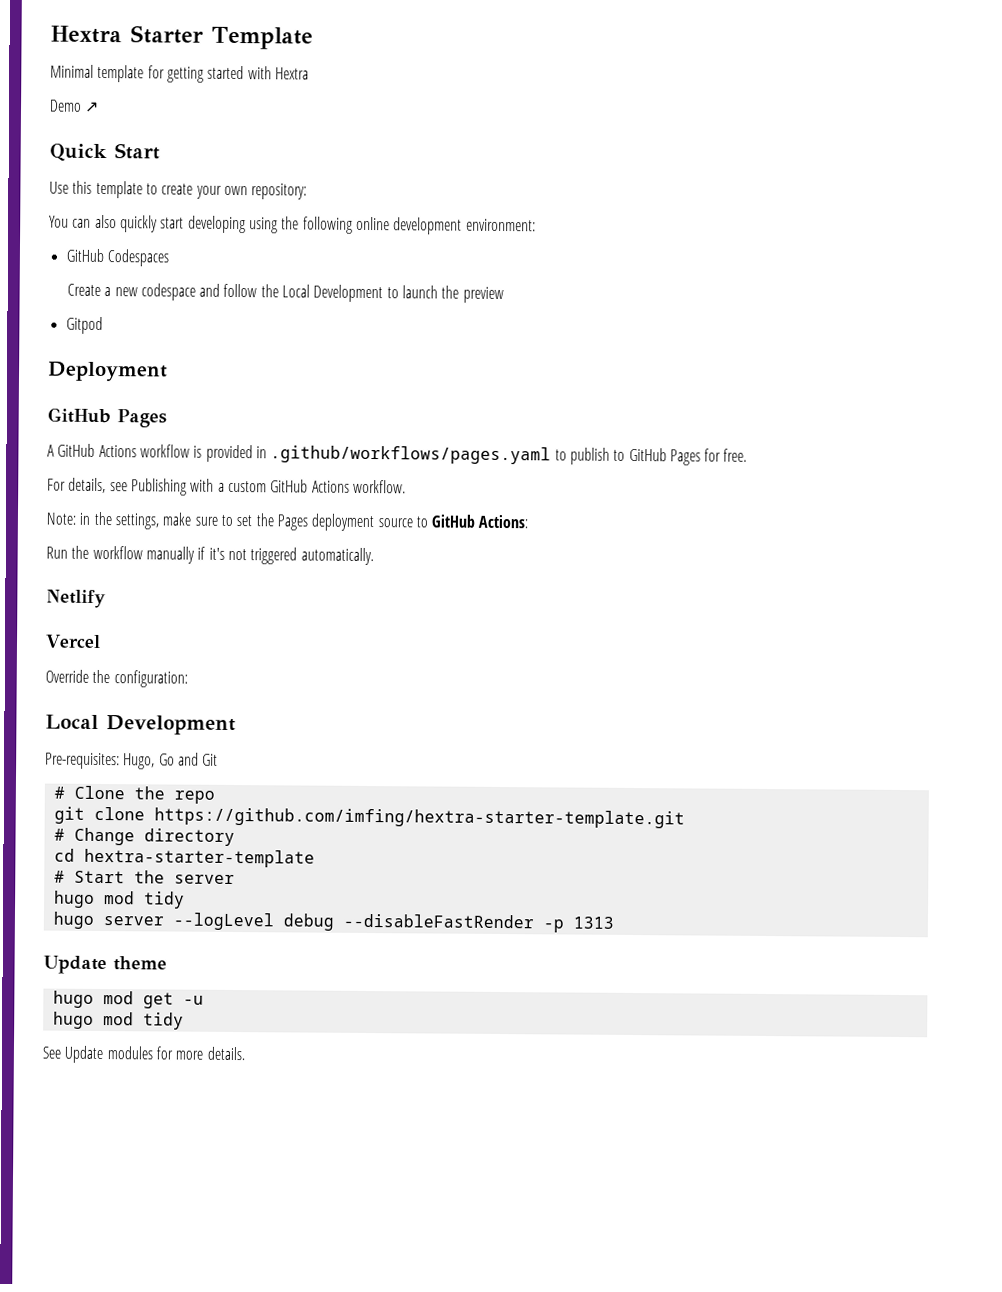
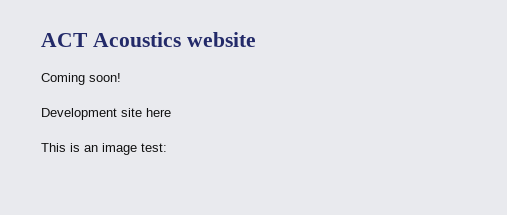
[50,25,313,50] [50,64,309,83] [49,99,100,112] [49,143,160,163] [49,180,308,200] [49,214,536,235] [65,248,169,267] [66,283,504,304] [65,316,103,334] [47,361,168,382] [47,407,167,428] [47,443,748,466] [47,477,406,496] [46,511,529,532] [46,545,374,566] [46,589,106,609] [45,634,101,648] [45,669,188,688] [45,714,236,736] [45,752,219,770] [53,785,215,804] [53,806,685,829] [53,827,235,847] [53,848,315,868] [53,870,235,885] [53,890,185,909] [52,911,614,933] [43,955,167,975] [52,990,204,1009] [52,1011,184,1030] [42,1045,245,1064] Hextra Starter Template // Minimal template for getting started with Hextra // Demo ↗ // Quick Start // Use this template to create your own repository: // You can also quickly start developing using the following online development environment: // GitHub Codespaces // Create a new codespace and follow the Local Development to launch the preview // Gitpod // Deployment // GitHub Pages // A GitHub Actions workflow is provided in .github/workflows/pages.yaml to publish to GitHub Pages for free. // For details, see Publishing with a custom GitHub Actions workflow. // Note: in the settings, make sure to set the Pages deployment source to GitHub Actions: // Run the workflow manually if it's not triggered automatically. // Netlify // Vercel // Override the configuration: // Local Development // Pre-requisites: Hugo, Go and Git // # Clone the repo // git clone https://github.com/imfing/hextra-starter-template.git // # Change directory // cd hextra-starter-template // # Start the server // hugo mod tidy // hugo server --logLevel debug --disableFastRender -p 1313 // Update theme // hugo mod get -u // hugo mod tidy // See Update modules for more details. -> [41,32,256,47] [41,73,121,85] [41,108,171,120] [41,143,167,155] ACT Acoustics website // Coming soon! // Development site here // This is an image test:

